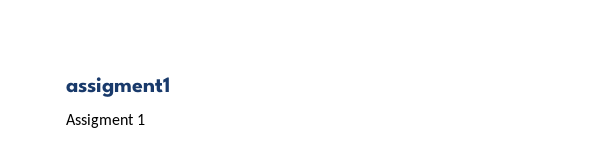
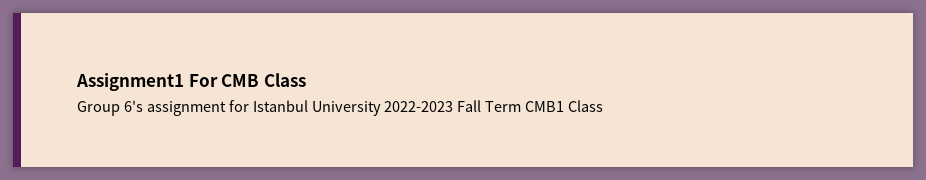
[66,77,170,97] [66,114,146,128] assigment1 // Assigment 1 -> [76,73,306,91] [77,100,604,116] Assignment1 For CMB Class // Group 6's assignment for Istanbul University 2022-2023 Fall Term CMB1 Class

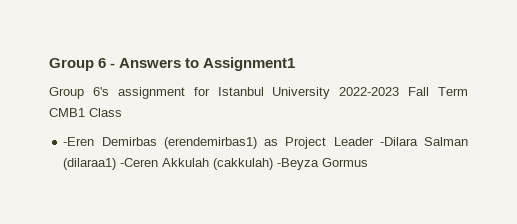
[76,73,306,91] Assignment1 For CMB Class -> [49,57,296,71] Group 6 - Answers to Assignment1
(604, 106) none -> [63,137,468,149] [63,158,369,170] // -Eren Demirbas (erendemirbas1) as Project Leader -Dilara Salman (dilaraa1) -Ceren Akkulah (cakkulah) -Beyza Gormus

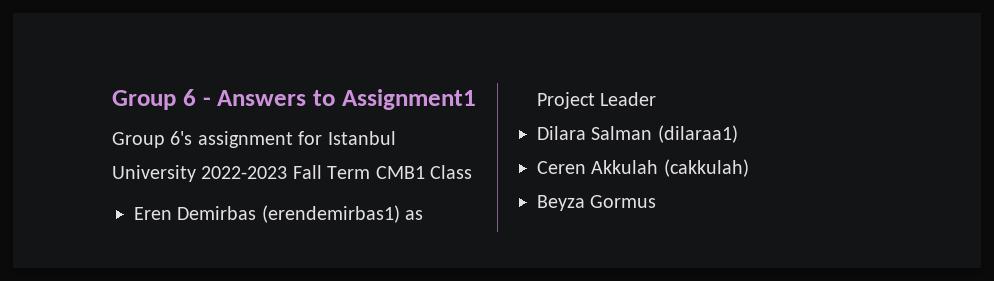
[63,137,95,146] -Eren -> [134,207,172,220] Eren
[379,137,418,146] -Dilara -> [537,126,586,140] // Dilara
[120,158,159,167] -Ceren -> [537,161,586,174] // Ceren
[277,158,320,170] -Beyza -> [537,195,585,211] // Beyza

